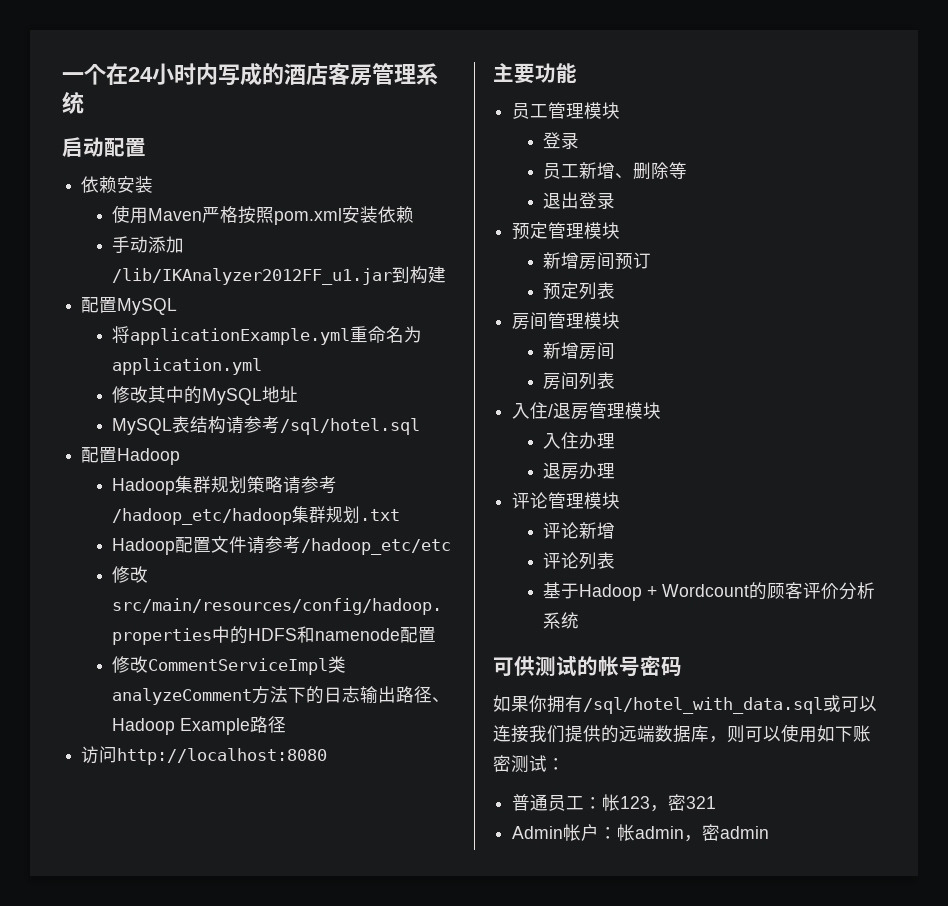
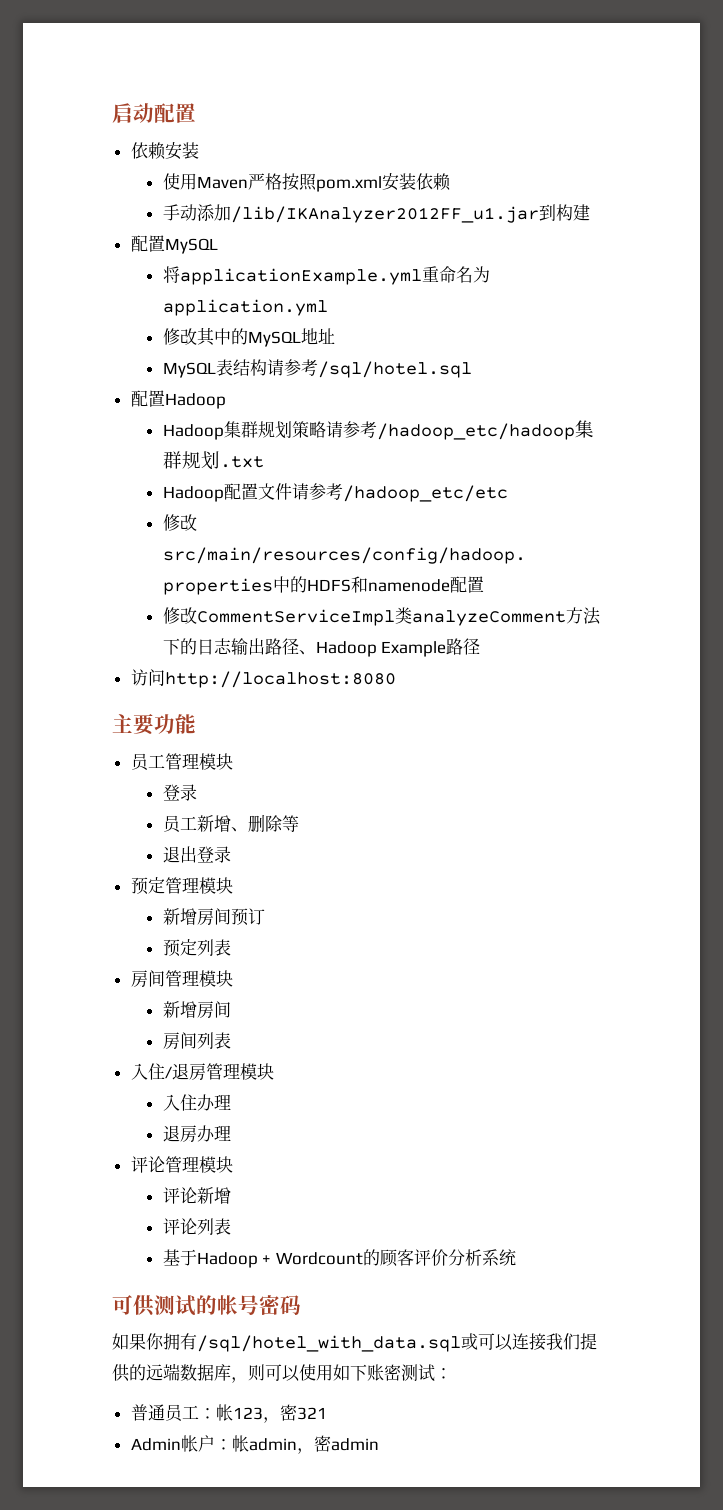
[62,63,438,86] [62,91,84,114] 一个在24小时内写成的酒店客房管理系统 // -> (112, 113) none

